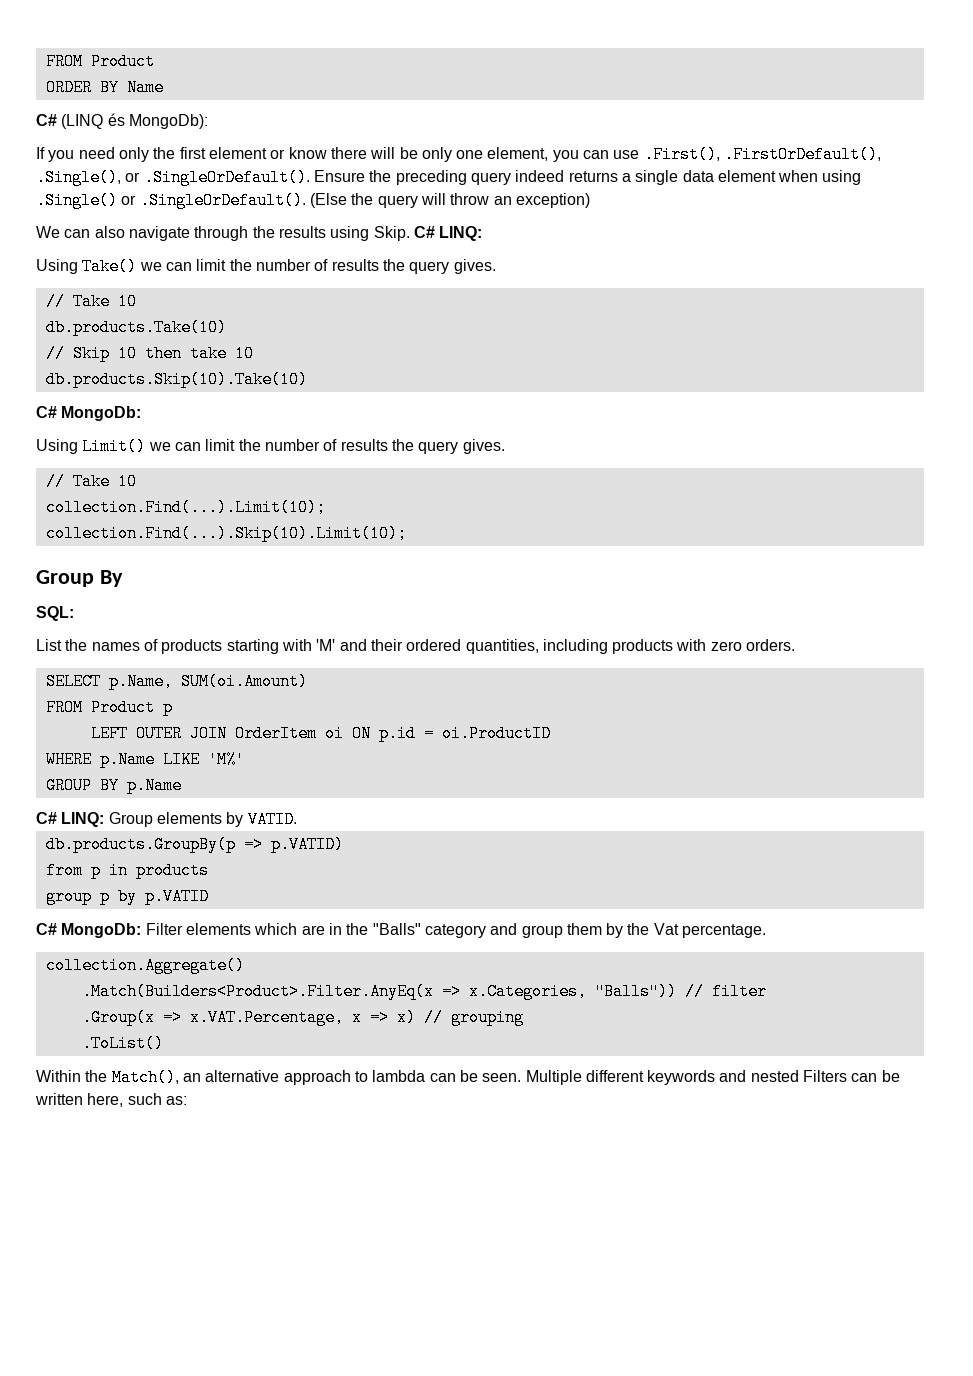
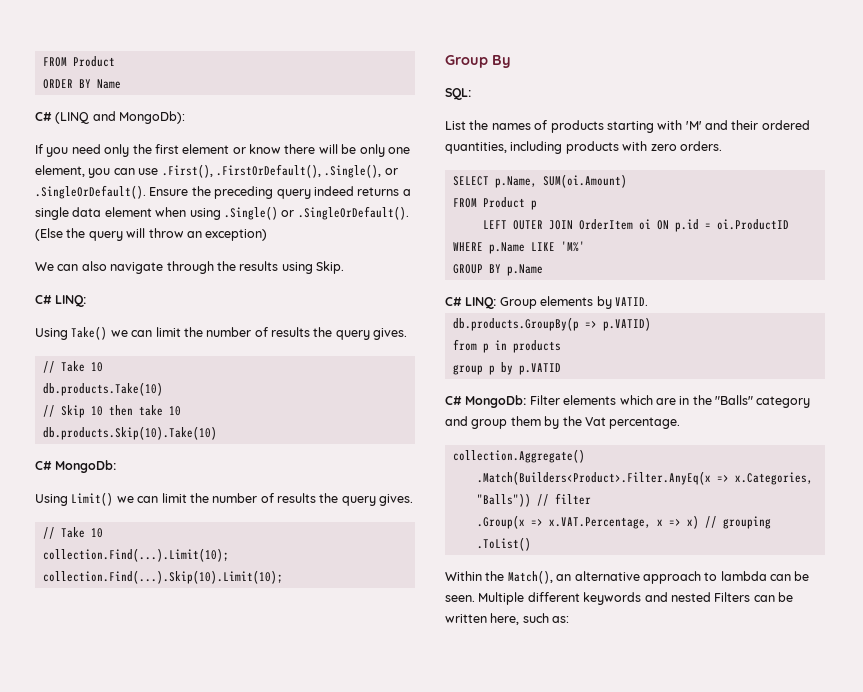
[107,113,125,126] és -> [92,111,116,121] and
(410, 233) none -> (344, 267) //

